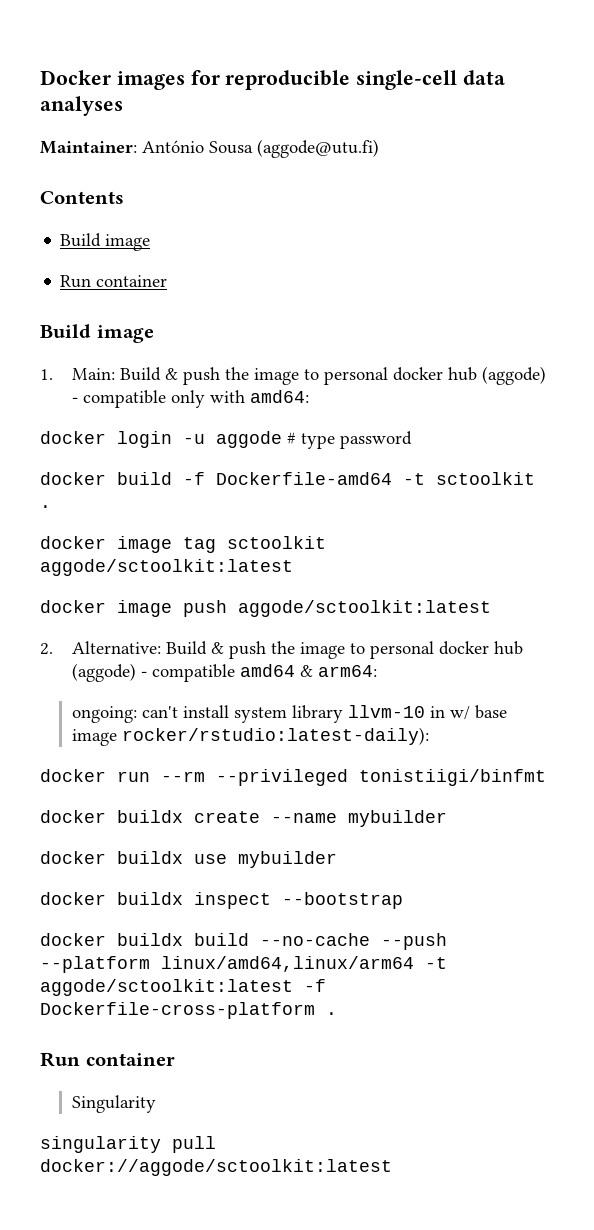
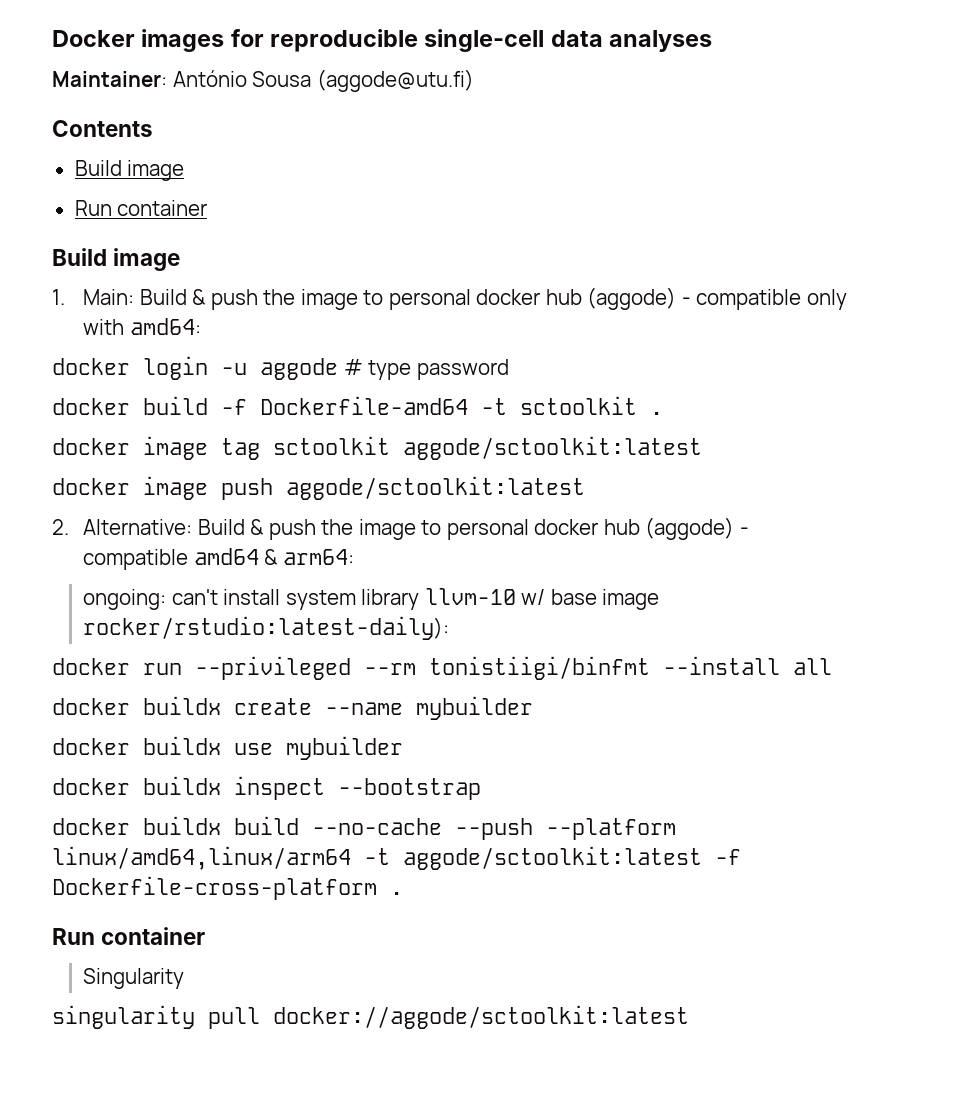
[430,706,446,718] in -> (516, 596) none
[161,769,348,786] --rm --privileged -> [195,656,416,680] --privileged --rm
(546, 777) none -> [663,656,832,675] --install all

